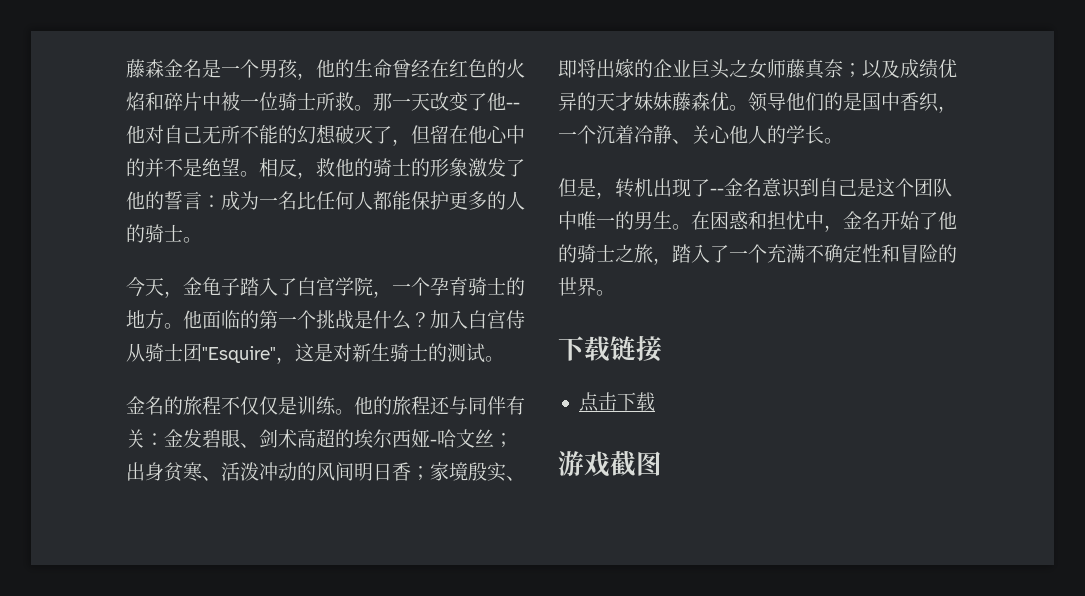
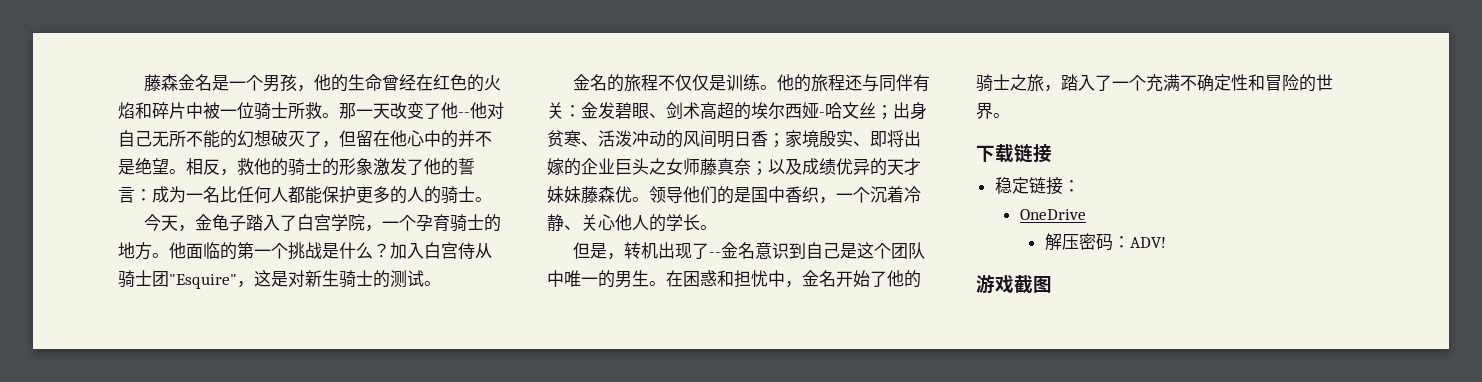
[578,392,655,412] 点击下载 -> [994,177,1080,195] [1019,209,1086,220] [1044,233,1166,251] 稳定链接： // OneDrive // 解压密码：ADV!

